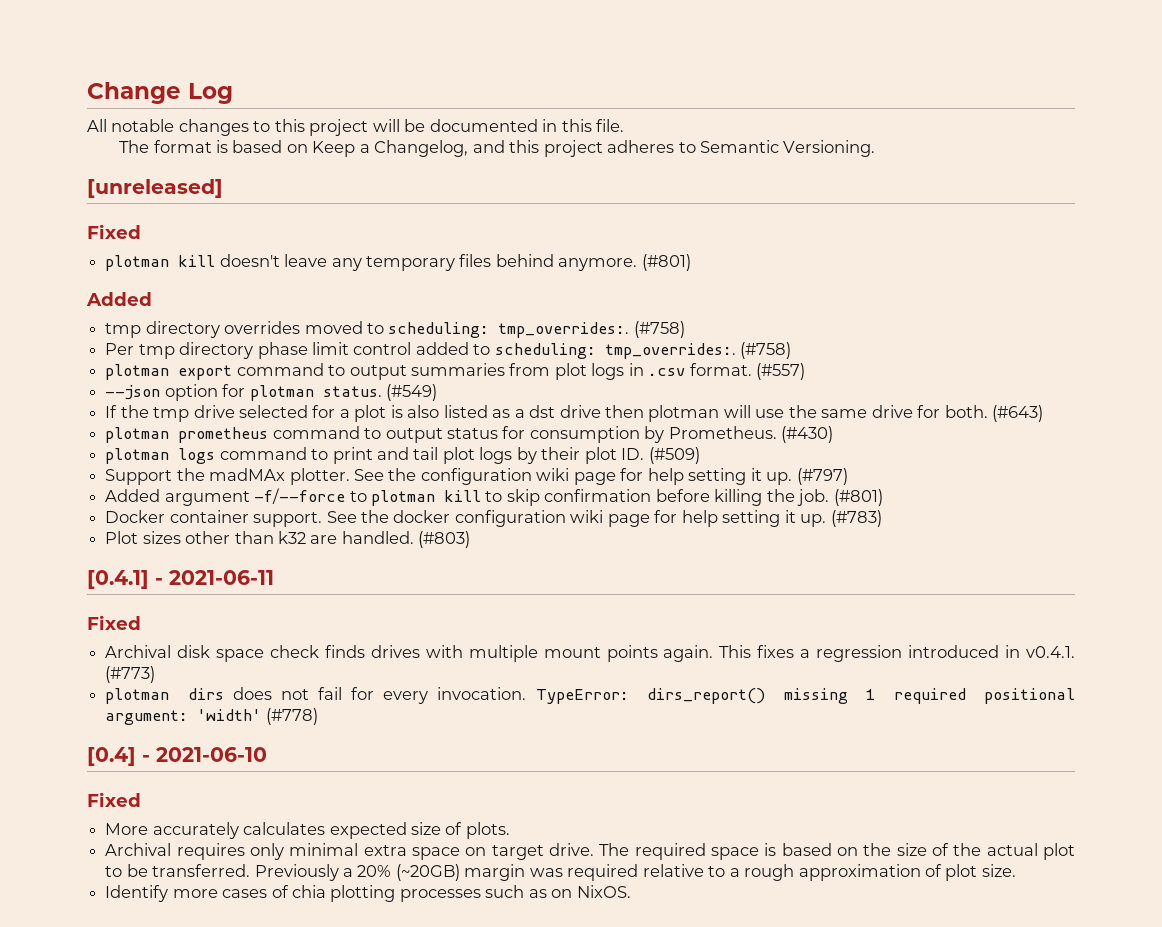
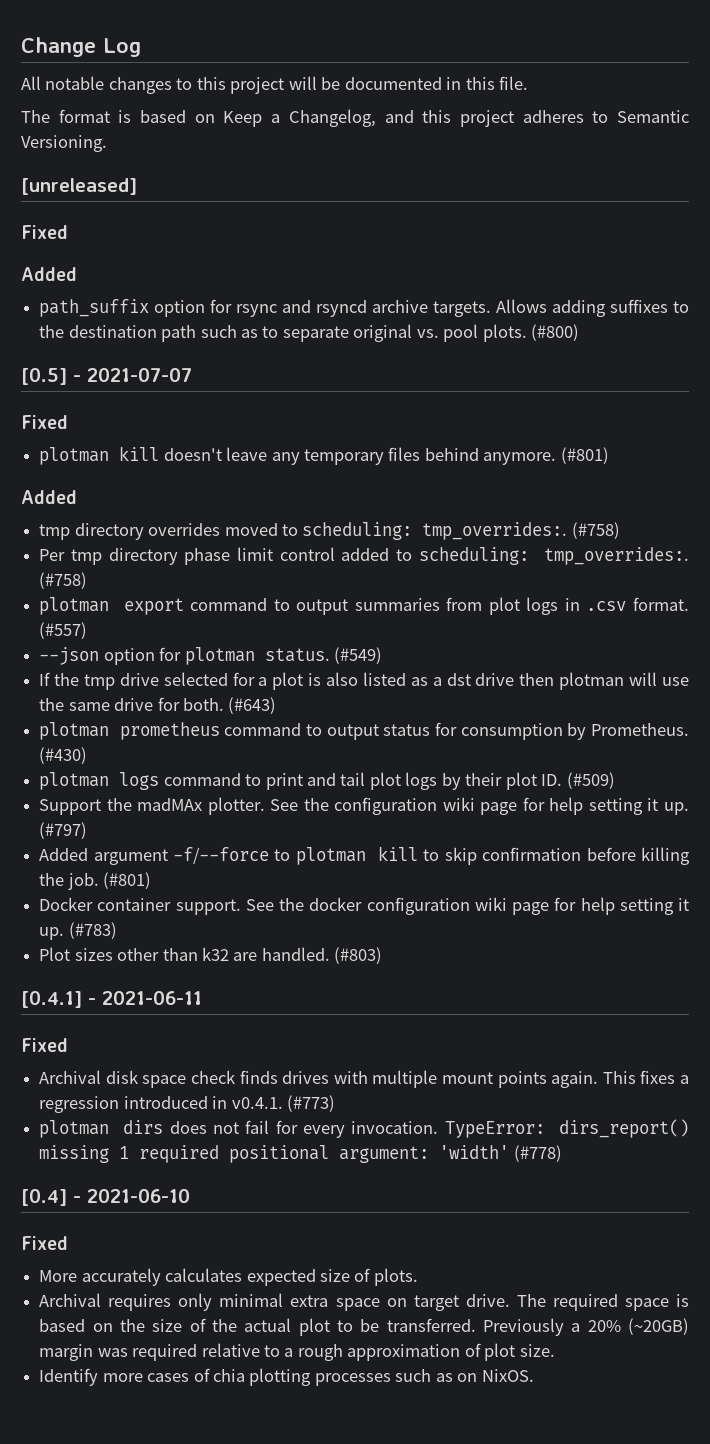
(141, 231) none -> [21,267,77,281] [39,299,690,317] [39,324,580,342] [21,368,192,385] [21,415,68,429] // Added // path_suffix option for rsync and rsyncd archive targets. Allows adding suffixes to the destination path such as to separate original vs. pool plots. (#800) // [0.5] - 2021-07-07 // Fixed

